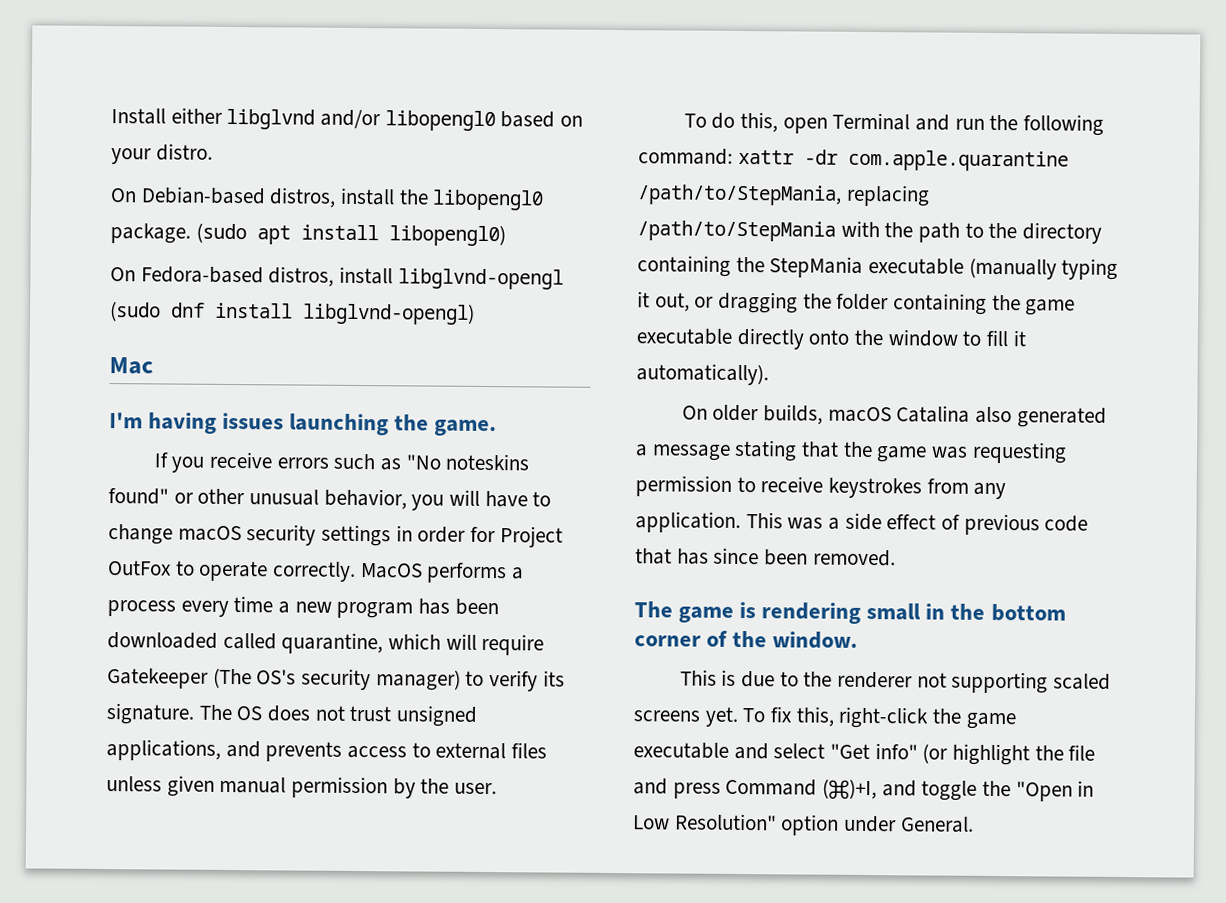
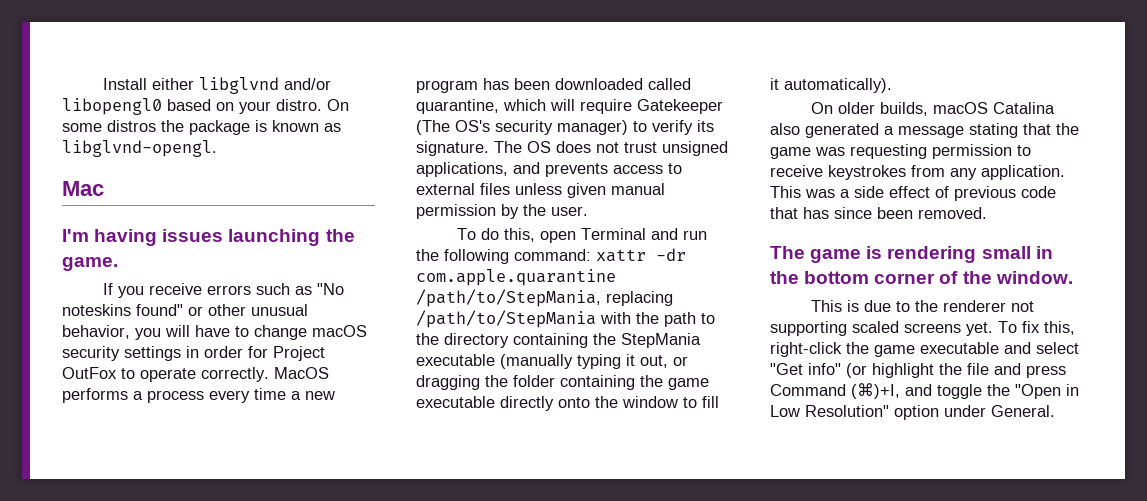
[110,186,545,211] [110,222,506,247] [110,266,564,290] [110,301,475,325] // On Debian-based distros, install the libopengl0 package. (sudo apt install libopengl0) // On Fedora-based distros, install libglvnd-opengl (sudo dnf install libglvnd-opengl) -> [327,99,349,111] [62,120,341,135] [62,140,217,157] On some distros the package is known as libglvnd-opengl.

